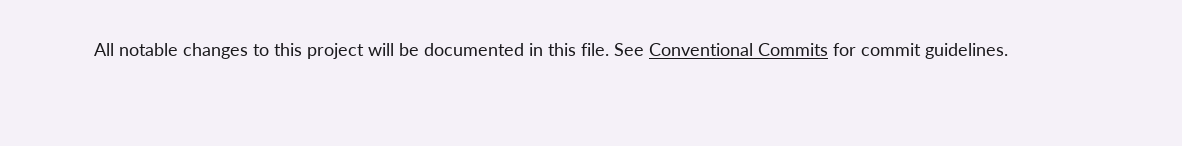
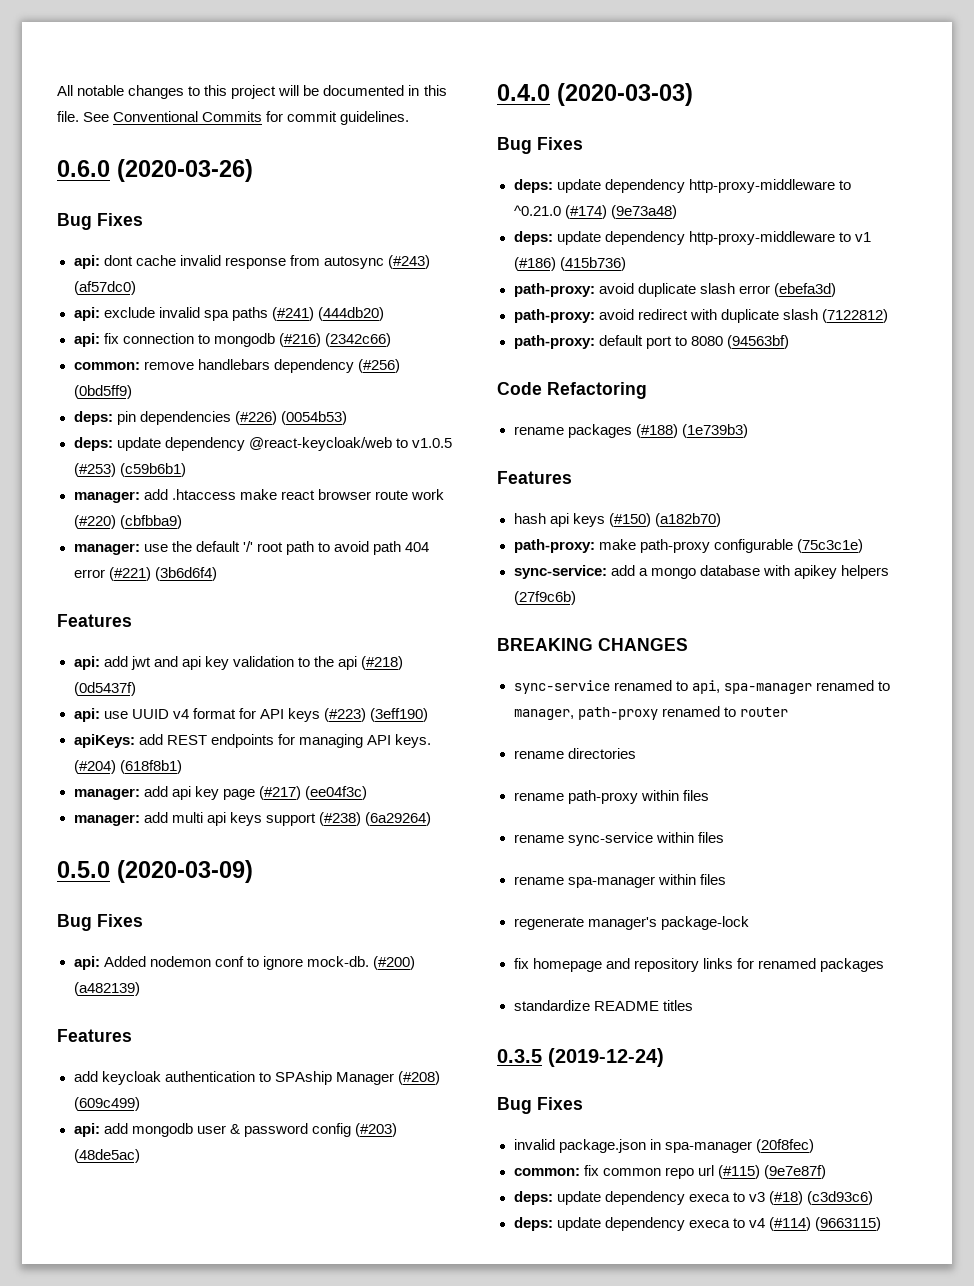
(1008, 51) none -> [57,159,253,182] [57,213,143,230] [73,255,430,269] [73,281,136,295] [73,307,384,321] [73,333,391,347] [73,359,400,373] [73,385,132,399] [73,411,347,425] [73,437,452,451] [73,463,186,477] [73,489,444,503] [73,515,182,529] [73,541,430,555] [73,567,217,581] [57,614,132,627] [73,656,404,670] [73,682,136,696] [73,708,428,722] [73,734,431,748] [73,760,182,774] [73,786,367,800] [73,812,431,826] [57,860,253,883] [57,914,143,931] [73,956,415,970] [73,982,140,996] [57,1029,132,1042] [73,1071,440,1085] [73,1097,140,1111] [73,1123,397,1137] [73,1149,140,1163] [497,83,693,106] [497,137,583,154] [513,179,851,193] [513,205,677,219] [513,231,871,245] [513,257,626,271] [513,283,836,297] [513,309,888,323] [513,335,789,349] [497,382,647,399] [513,424,748,438] [497,471,572,484] [513,513,721,527] [513,539,863,553] [513,565,889,579] [513,591,576,605] [497,638,688,651] [513,680,890,694] [513,706,788,720] [513,748,636,759] [513,790,709,804] [513,832,724,846] [513,874,726,888] [513,916,749,930] [513,958,884,972] [513,1000,693,1011] [497,1048,664,1067] [497,1097,583,1114] [513,1139,814,1153] [513,1165,826,1179] [513,1191,873,1205] [513,1217,881,1231] // 0.6.0 (2020-03-26) // Bug Fixes // api: dont cache invalid response from autosync (#243) (af57dc0) // api: exclude invalid spa paths (#241) (444db20) // api: fix connection to mongodb (#216) (2342c66) // common: remove handlebars dependency (#256) (0bd5ff9) // deps: pin dependencies (#226) (0054b53) // deps: update dependency @react-keycloak/web to v1.0.5 (#253) (c59b6b1) // manager: add .htaccess make react browser route work (#220) (cbfbba9) // manager: use the default '/' root path to avoid path 404 error (#221) (3b6d6f4) // Features // api: add jwt and api key validation to the api (#218) (0d5437f) // api: use UUID v4 format for API keys (#223) (3eff190) // apiKeys: add REST endpoints for managing API keys. (#204) (618f8b1) // manager: add api key page (#217) (ee04f3c) // manager: add multi api keys support (#238) (6a29264) // 0.5.0 (2020-03-09) // Bug Fixes // api: Added nodemon conf to ignore mock-db. (#200) (a482139) // Features // add keycloak authentication to SPAship Manager (#208) (609c499) // api: add mongodb user & password config (#203) (48de5ac) // 0.4.0 (2020-03-03) // Bug Fixes // deps: update dependency http-proxy-middleware to ^0.21.0 (#174) (9e73a48) // deps: update dependency http-proxy-middleware to v1 (#186) (415b736) // path-proxy: avoid duplicate slash error (ebefa3d) // path-proxy: avoid redirect with duplicate slash (7122812) // path-proxy: default port to 8080 (94563bf) // Code Refactoring // rename packages (#188) (1e739b3) // Features // hash api keys (#150) (a182b70) // path-proxy: make path-proxy configurable (75c3c1e) // sync-service: add a mongo database with apikey helpers (27f9c6b) // BREAKING CHANGES // sync-service renamed to api, spa-manager renamed to manager, path-proxy renamed to router // rename directories // rename path-proxy within files // rename sync-service within files // rename spa-manager within files // regenerate manager's package-lock // fix homepage and repository links for renamed packages // standardize README titles // 0.3.5 (2019-12-24) // Bug Fixes // invalid package.json in spa-manager (20f8fec) // common: fix common repo url (#115) (9e7e87f) // deps: update dependency execa to v3 (#18) (c3d93c6) // deps: update dependency execa to v4 (#114) (9663115)

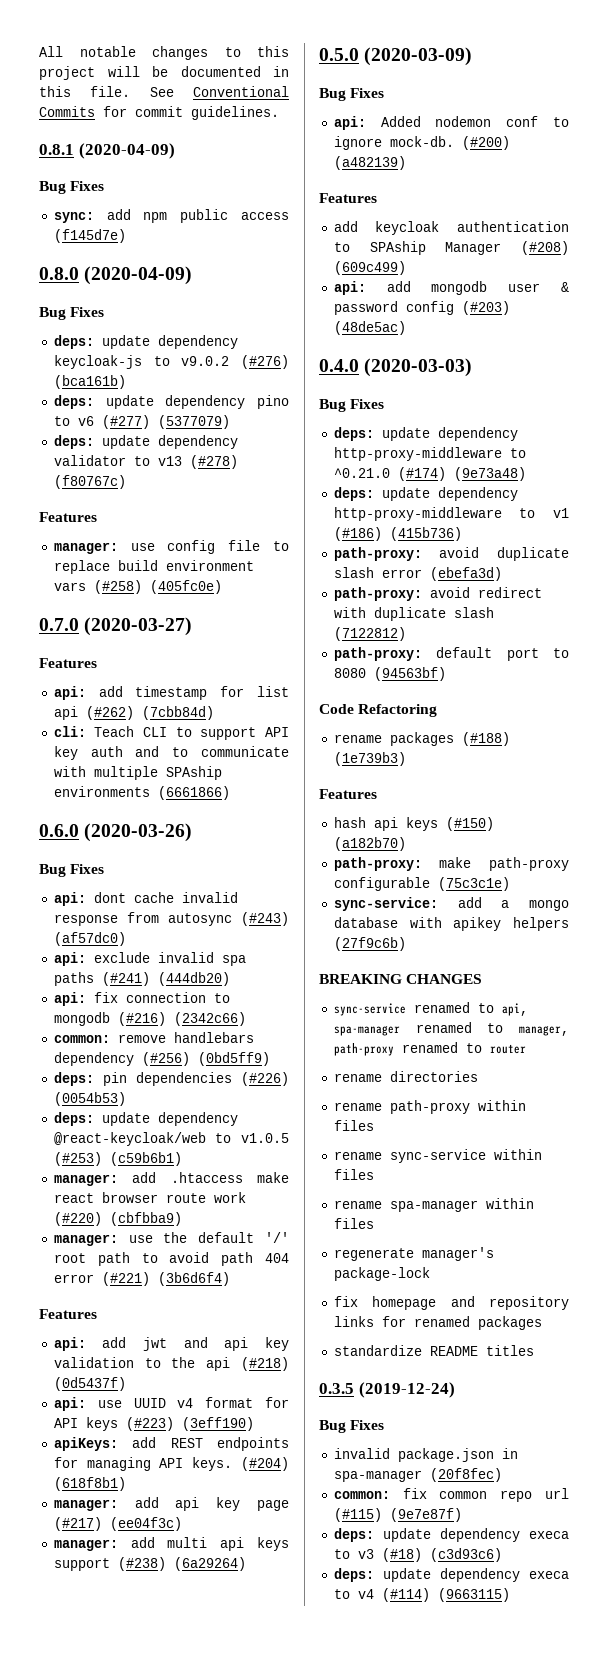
(410, 118) none -> [39,143,175,159] [39,181,105,194] [53,209,289,223] [53,229,126,243] [39,266,193,285] [39,307,105,320] [53,335,238,349] [53,355,289,369] [53,375,126,389] [53,395,289,409] [53,415,230,429] [53,435,238,449] [53,455,238,469] [53,475,126,489] [39,512,97,522] [53,540,289,554] [53,560,254,574] [53,580,222,594] [39,617,193,636] [39,658,97,668] [53,686,289,700] [53,706,214,720] [53,726,289,740] [53,746,289,760] [53,766,222,780] [53,786,230,800] // 0.8.1 (2020-04-09) // Bug Fixes // sync: add npm public access (f145d7e) // 0.8.0 (2020-04-09) // Bug Fixes // deps: update dependency keycloak-js to v9.0.2 (#276) (bca161b) // deps: update dependency pino to v6 (#277) (5377079) // deps: update dependency validator to v13 (#278) (f80767c) // Features // manager: use config file to replace build environment vars (#258) (405fc0e) // 0.7.0 (2020-03-27) // Features // api: add timestamp for list api (#262) (7cbb84d) // cli: Teach CLI to support API key auth and to communicate with multiple SPAship environments (6661866)

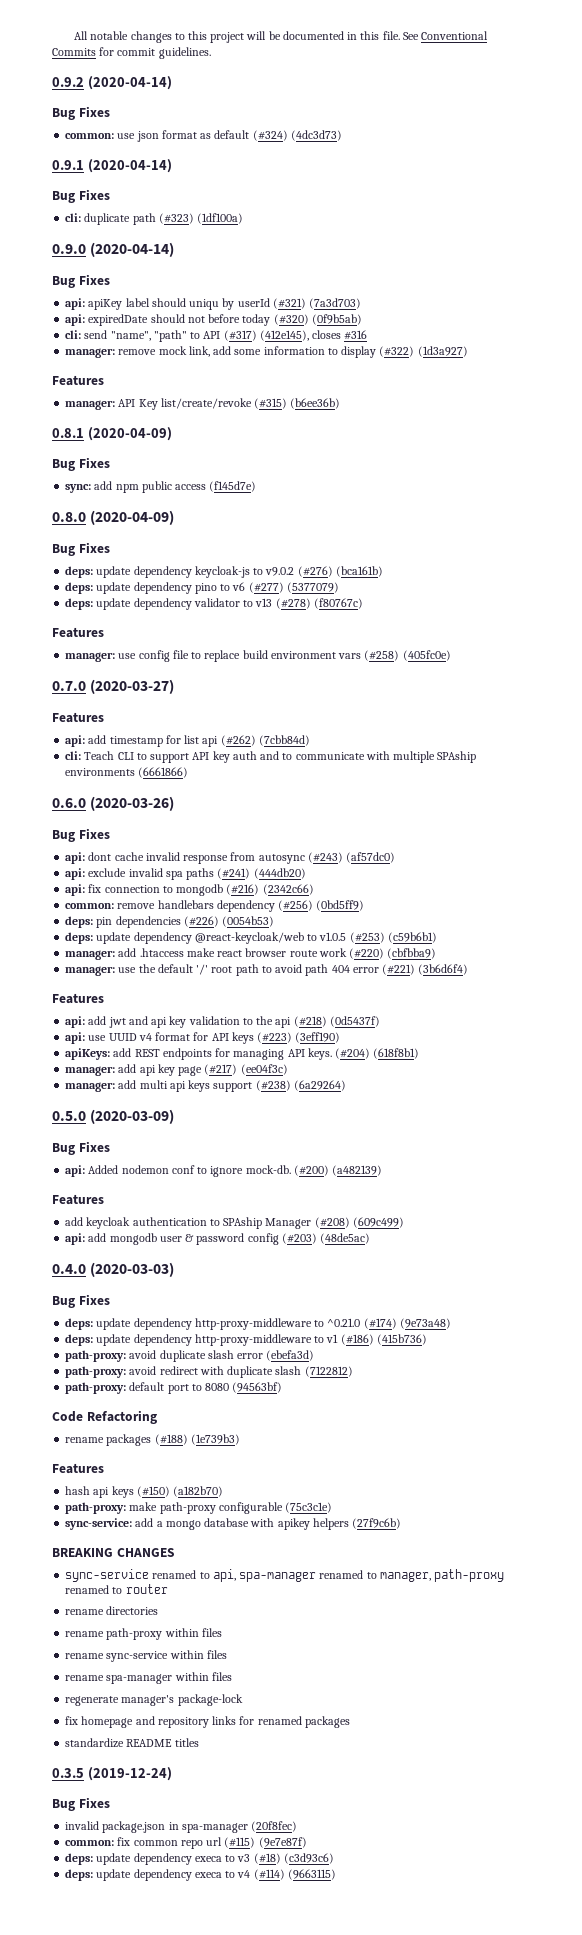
(279, 113) none -> [52,76,172,90] [52,106,110,120] [65,130,342,142] [52,159,172,173] [52,189,110,203] [65,213,244,225] [52,242,175,257] [52,274,110,288] [65,298,362,310] [65,314,362,326] [65,330,368,342] [65,346,468,358] [52,375,104,386] [65,398,341,410] // 0.9.2 (2020-04-14) // Bug Fixes // common: use json format as default (#324) (4dc3d73) // 0.9.1 (2020-04-14) // Bug Fixes // cli: duplicate path (#323) (1df100a) // 0.9.0 (2020-04-14) // Bug Fixes // api: apiKey label should uniqu by userId (#321) (7a3d703) // api: expiredDate should not before today (#320) (0f9b5ab) // cli: send "name", "path" to API (#317) (412e145), closes #316 // manager: remove mock link, add some information to display (#322) (1d3a927) // Features // manager: API Key list/create/revoke (#315) (b6ee36b)

